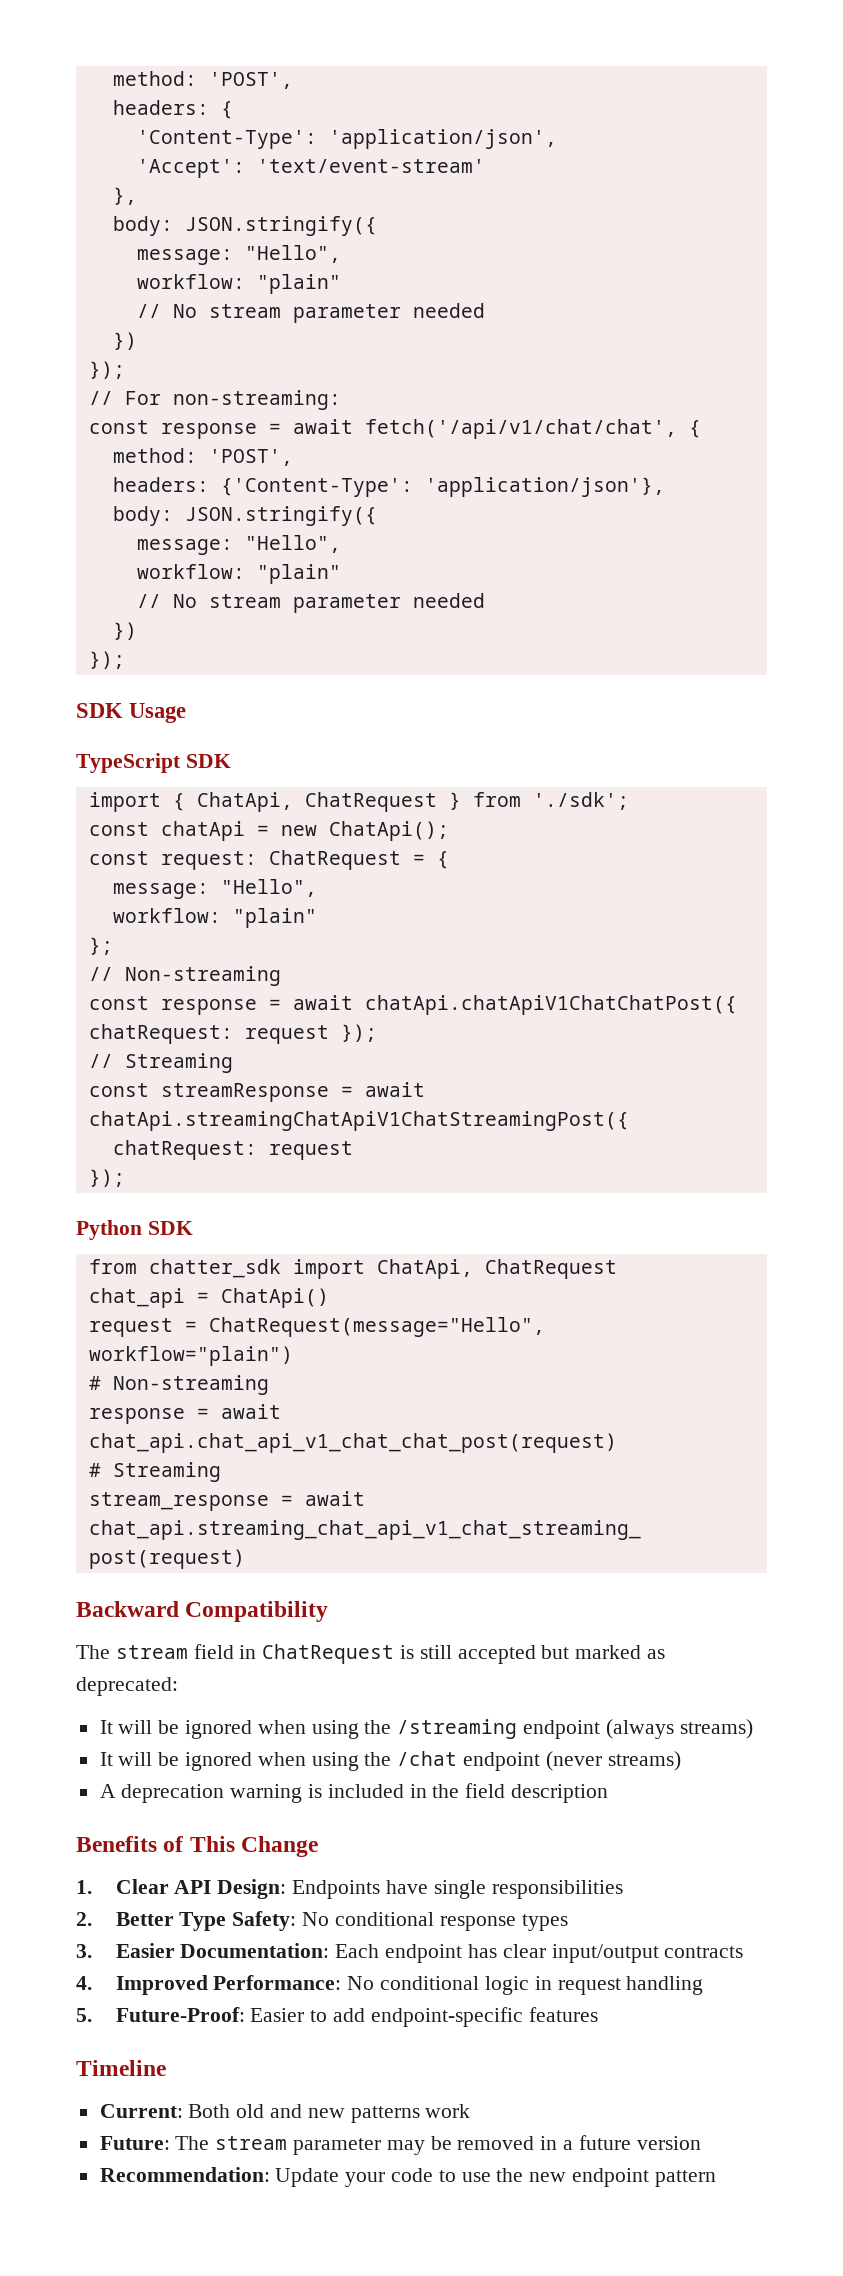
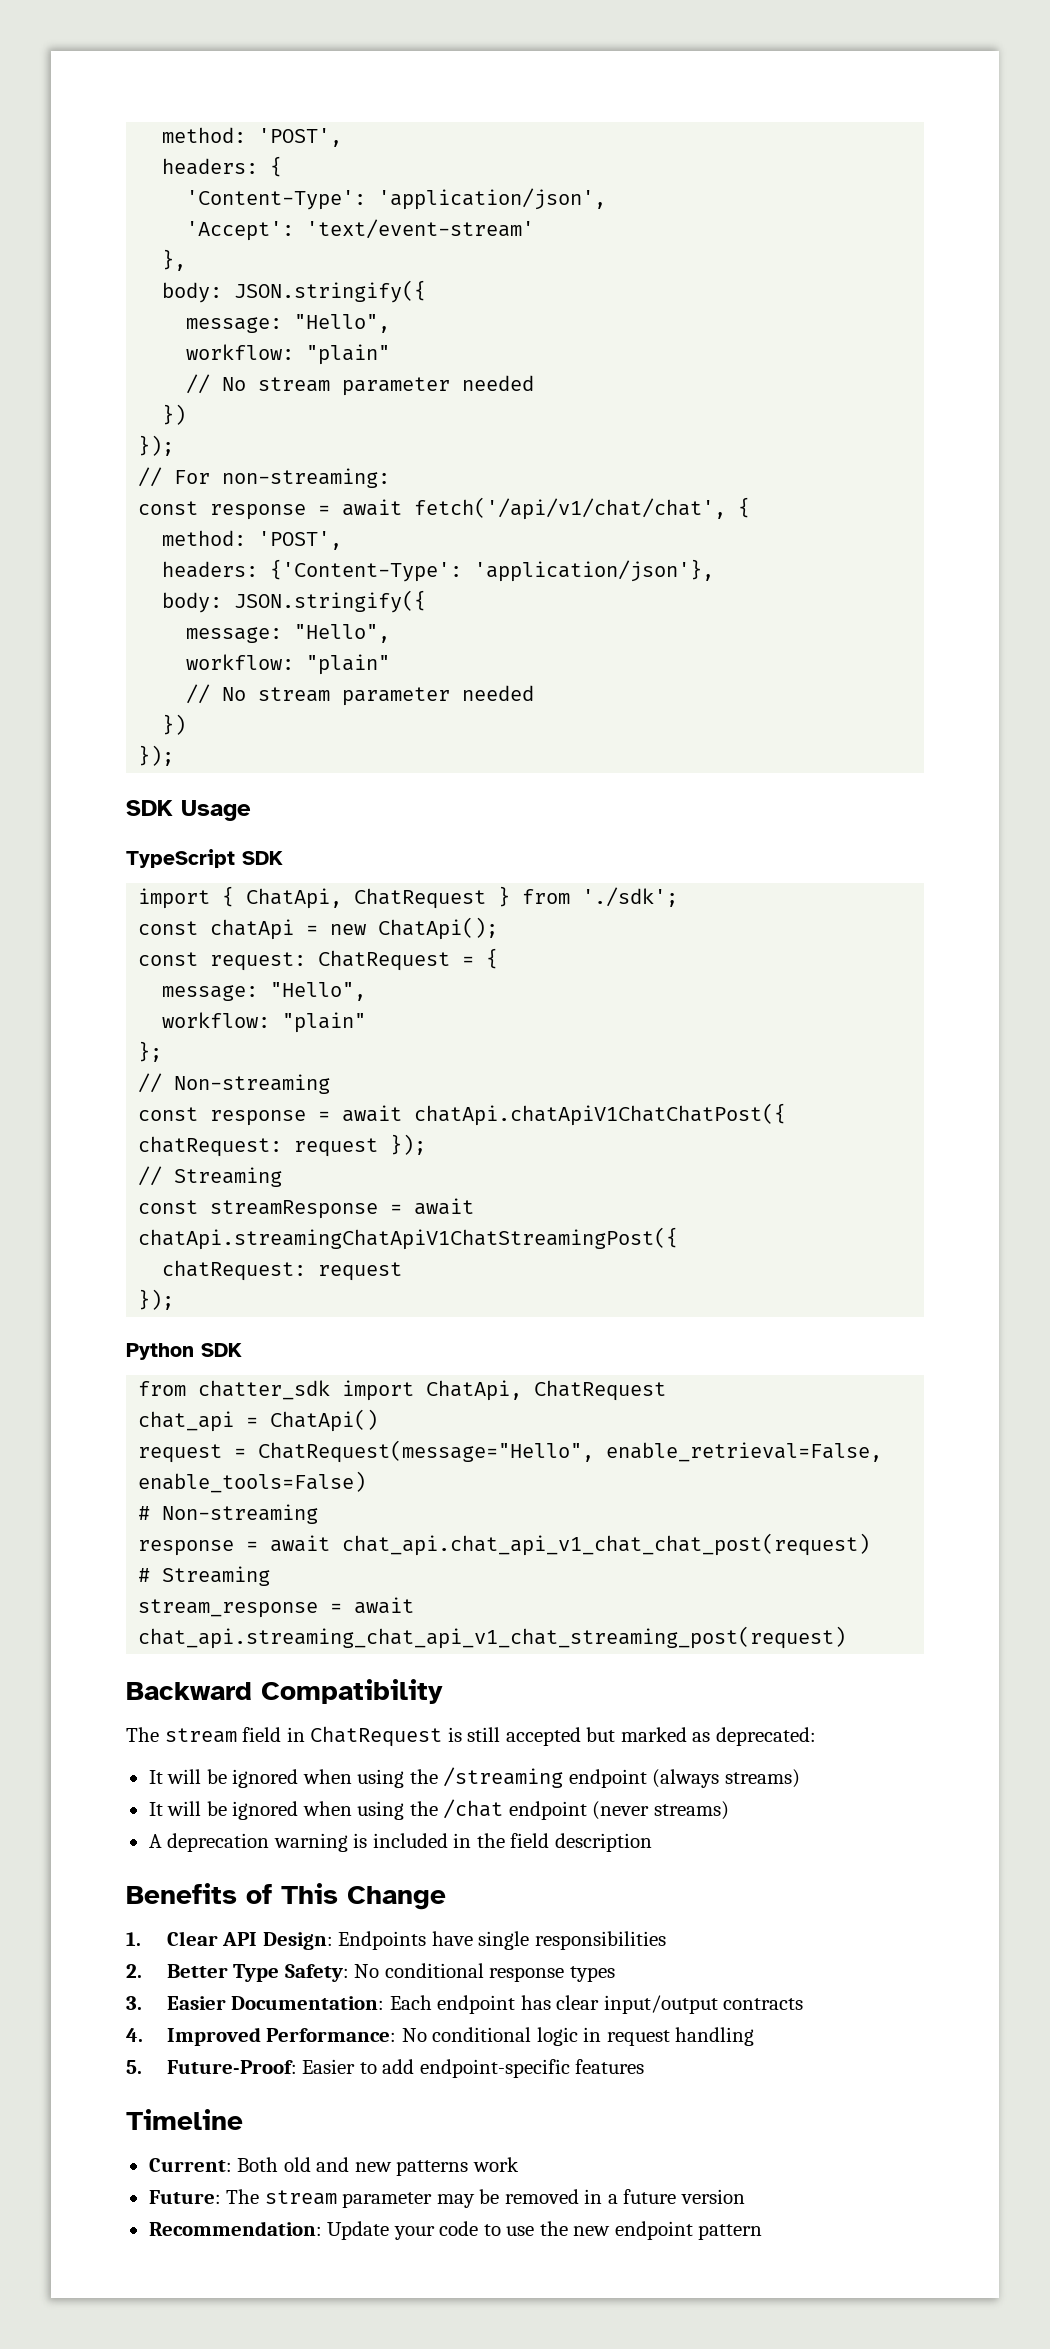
[88,1346,293,1366] workflow="plain") -> [606,1442,883,1462] [138,1471,367,1493] enable_retrieval=False, enable_tools=False)

